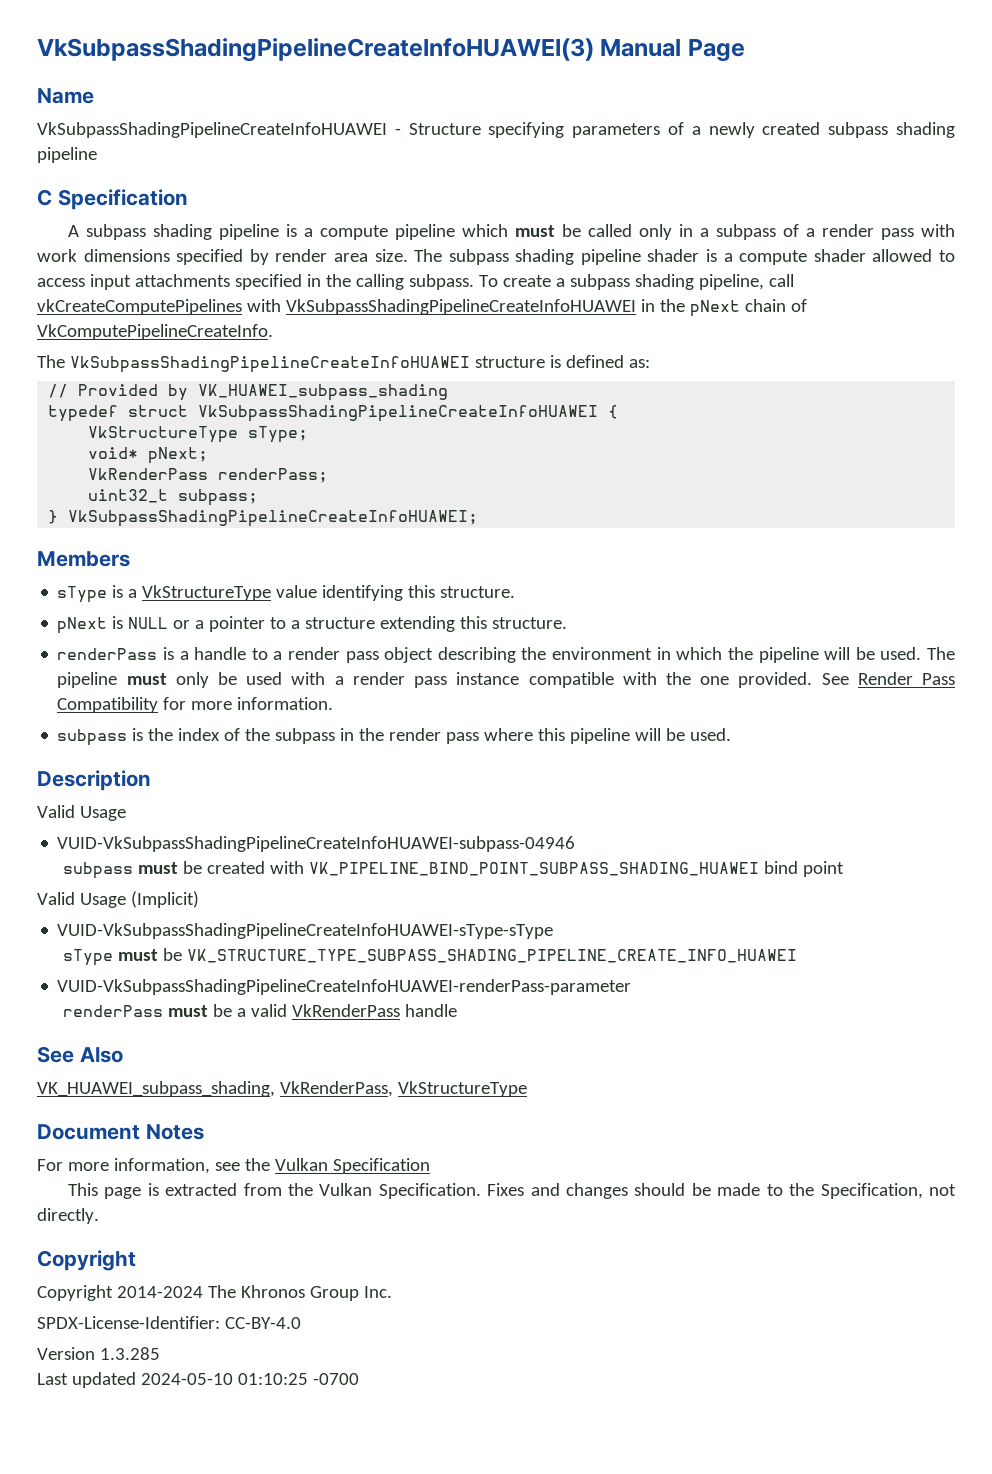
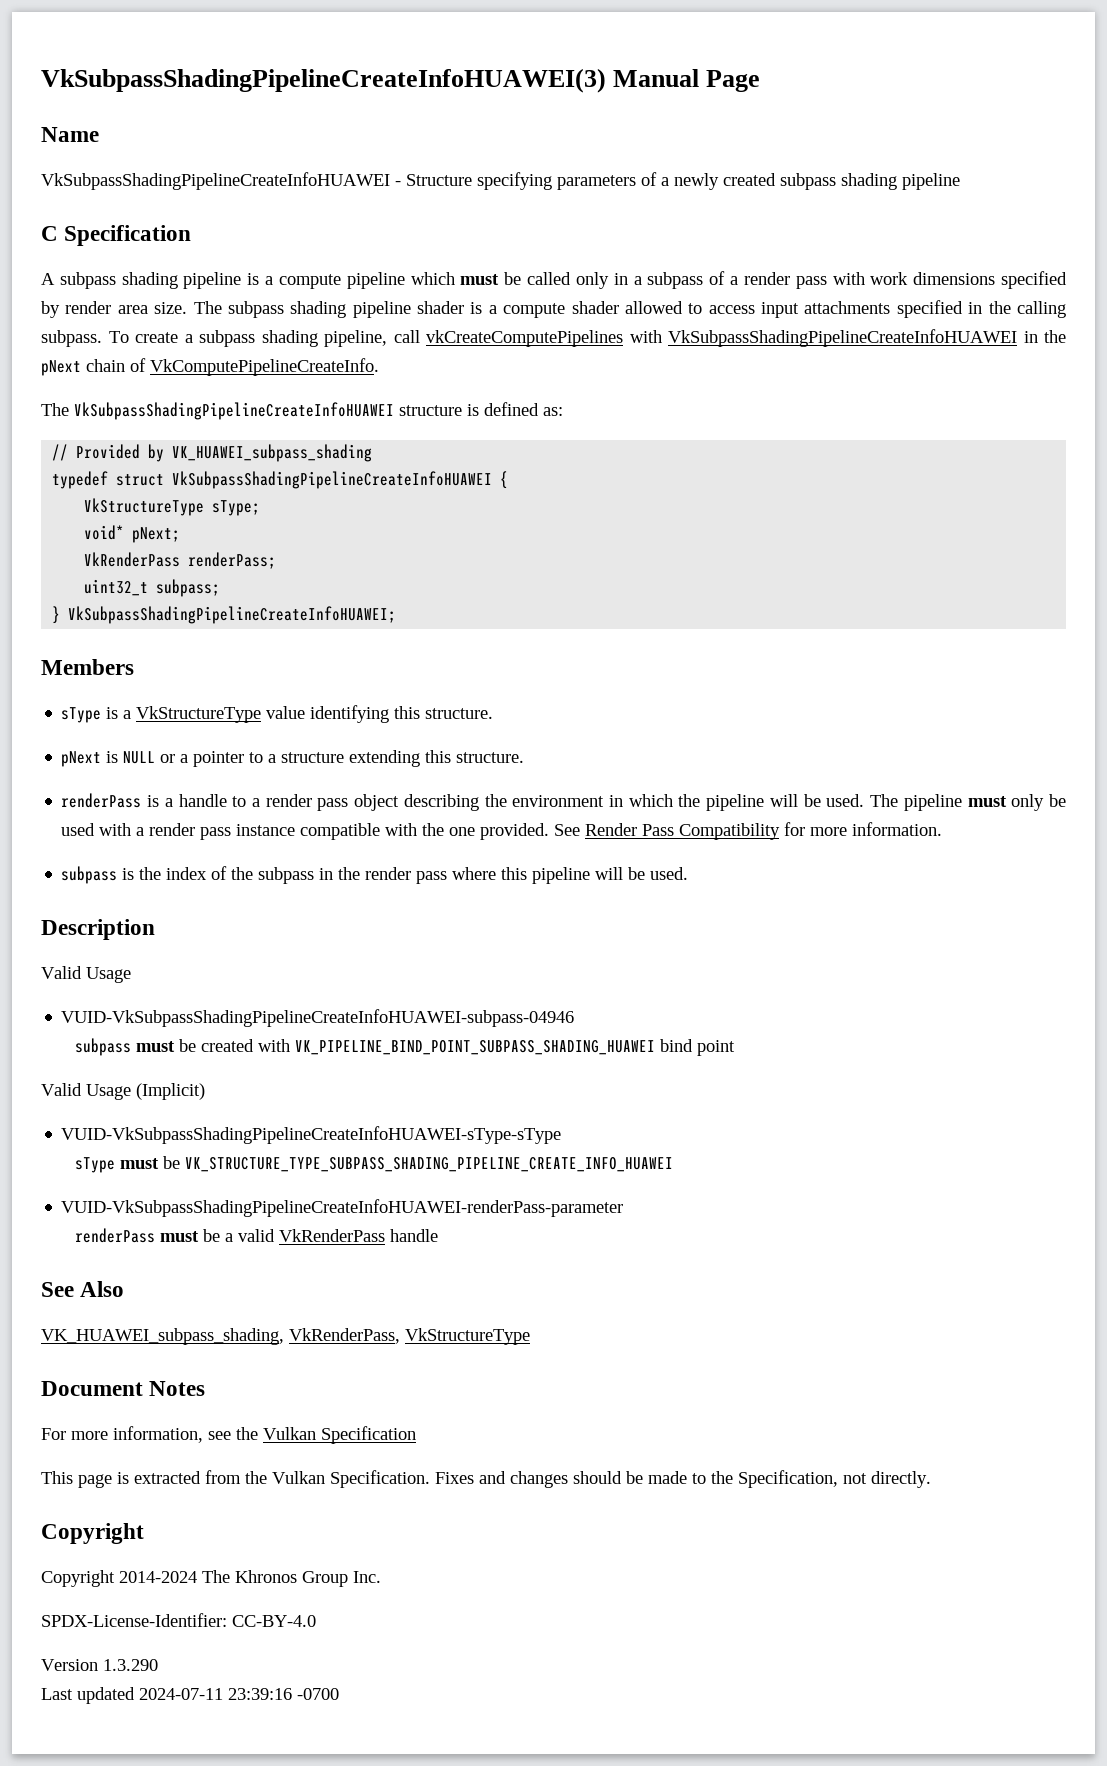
[99,1347,160,1360] 1.3.285 -> [103,1659,158,1671] 1.3.290
[140,1373,308,1385] 2024-05-10 01:10:25 -> [139,1688,292,1700] 2024-07-11 23:39:16

